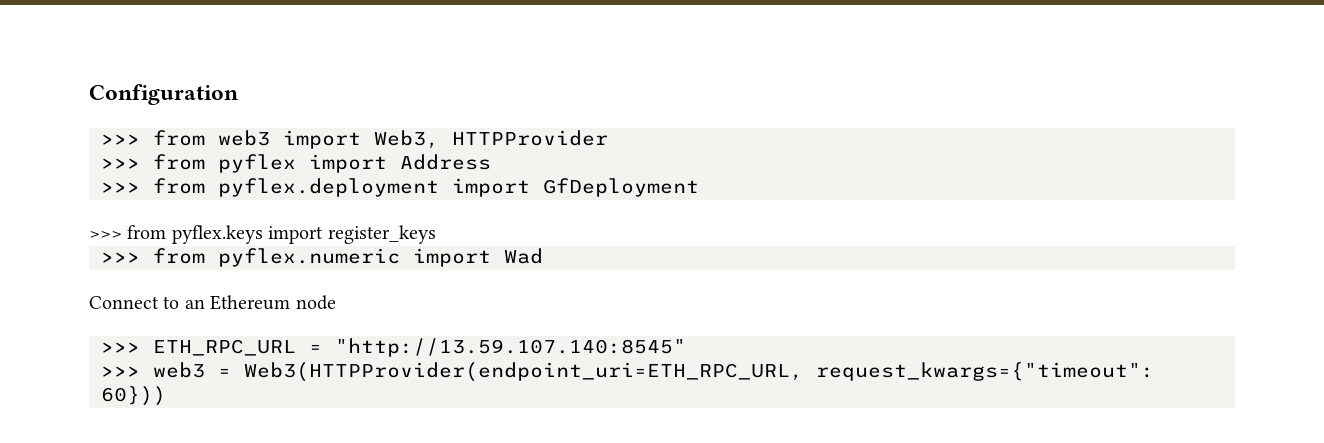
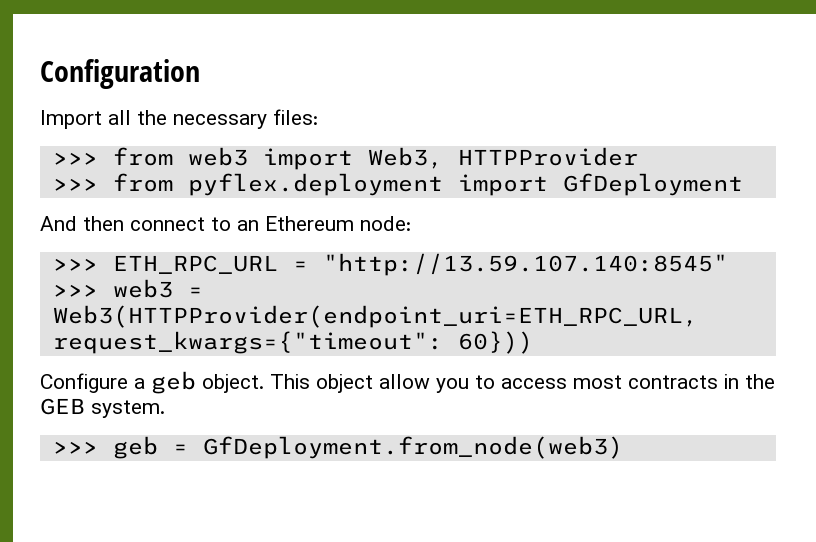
(238, 94) none -> [40,109,318,129] // Import all the necessary files:
[101,154,491,173] // >>> from pyflex import Address -> (638, 156) none
[89,225,436,244] [101,248,543,267] [89,296,159,309] >>> from pyflex.keys import register_keys // >>> from pyflex.numeric import Wad // Connect -> [40,216,205,231] And then connect
[295,295,336,310] node -> [360,216,411,231] node:
(166, 396) none -> [40,371,775,394] [40,398,165,418] [52,436,623,459] // Configure a geb object. This object allow you to access most contracts in the GEB system. // >>> geb = GfDeployment.from_node(web3)

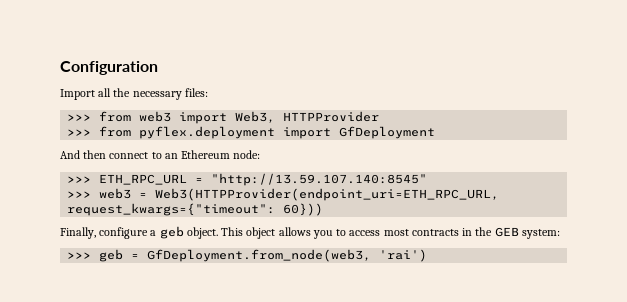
[40,373,128,393] Configure -> [60,227,149,239] Finally, configure
[379,374,430,389] allow -> [278,227,311,236] allows
[91,400,165,418] system. -> [521,229,560,239] system:
[202,436,623,459] GfDeployment.from_node(web3) -> [147,249,428,262] GfDeployment.from_node(web3, 'rai')

